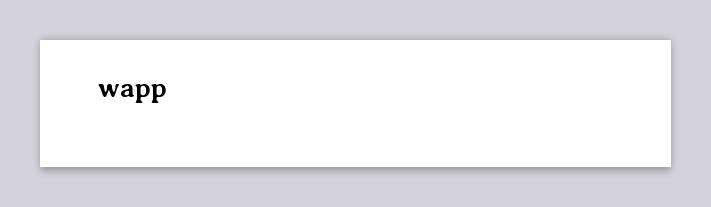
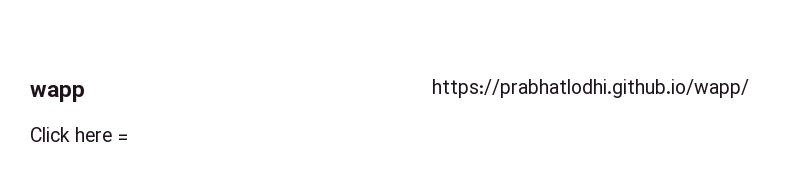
(167, 93) none -> [30,127,128,142] [432,79,749,98] // Click here = https://prabhatlodhi.github.io/wapp/

